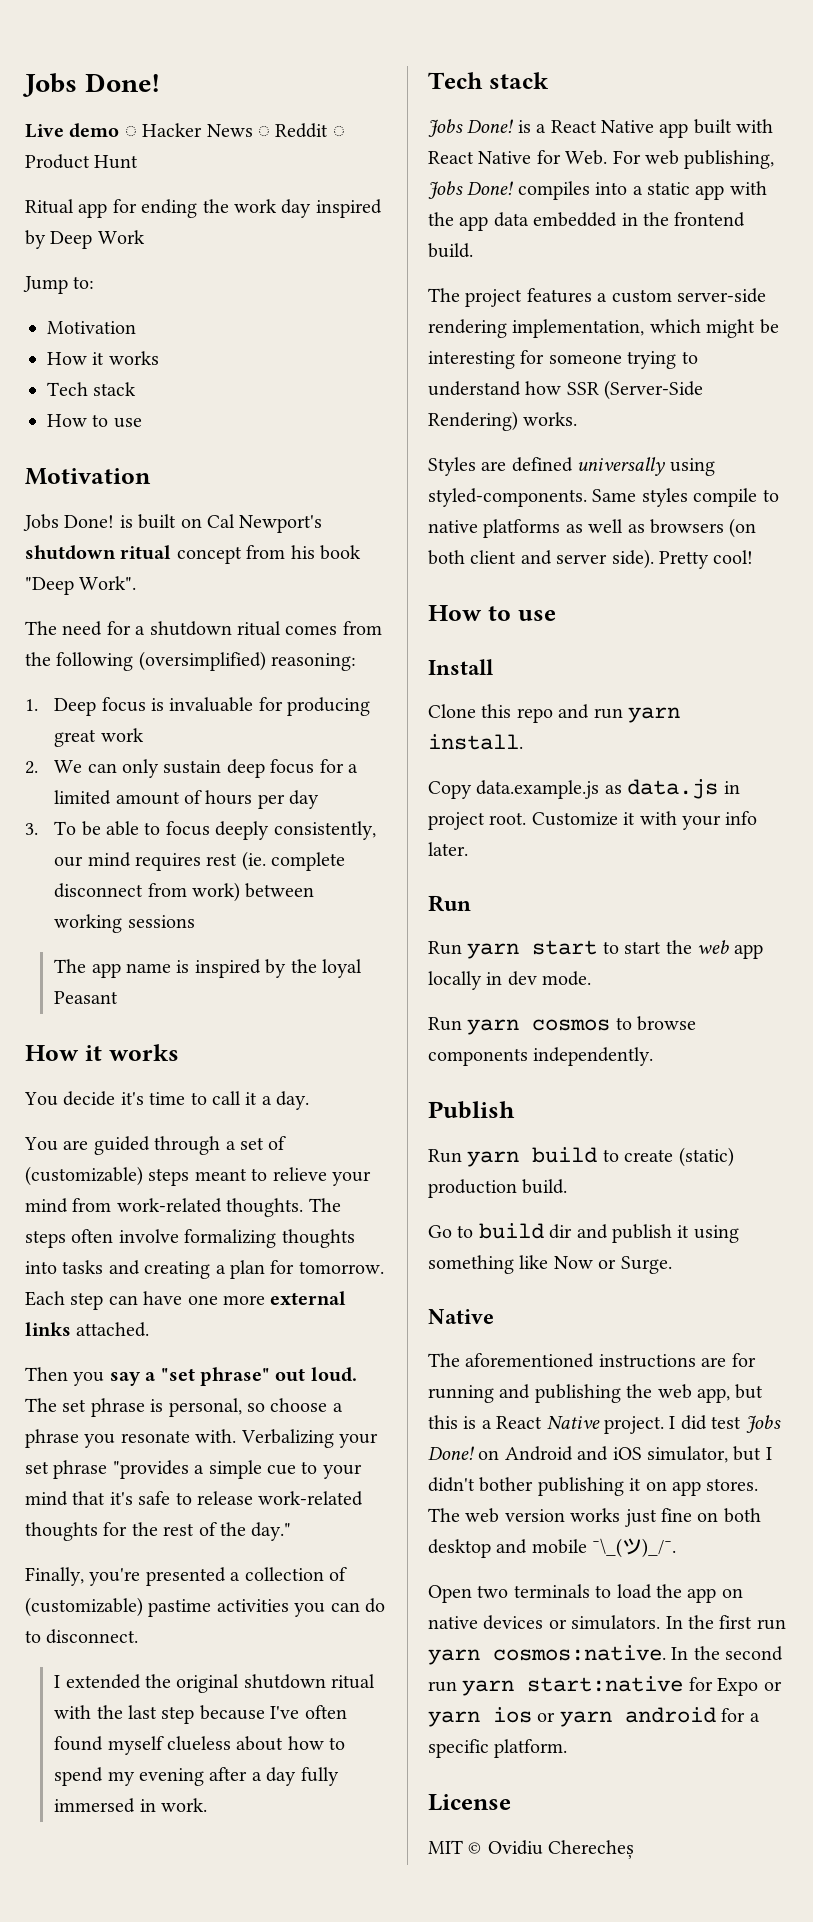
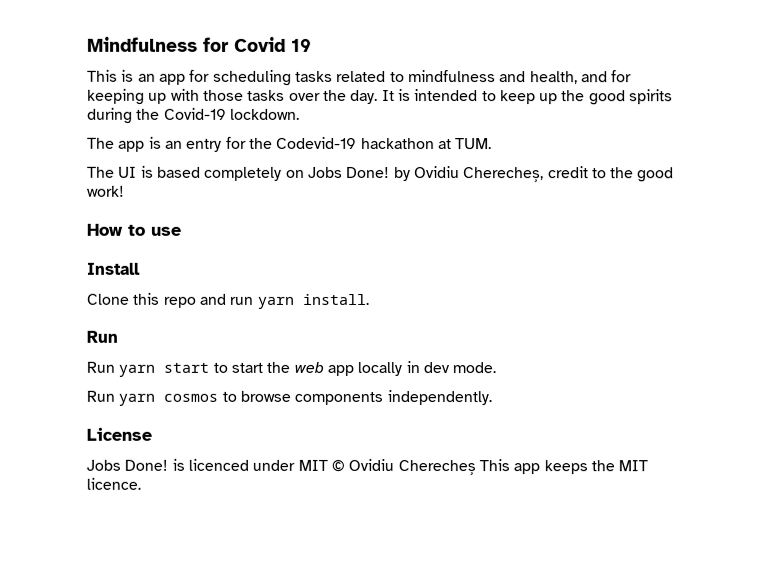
[23,73,159,97] [25,123,345,138] [25,154,139,169] [25,199,382,218] [25,230,145,249] [23,276,95,294] [47,321,136,334] [47,351,159,365] [47,382,137,396] [47,414,142,428] [25,468,151,485] [23,514,323,533] [25,545,361,564] [25,576,137,595] [25,621,382,636] [25,651,357,671] [25,697,371,716] [54,728,144,747] [25,759,358,778] [54,790,320,809] [25,821,376,840] [54,851,346,871] [54,882,315,902] [54,914,195,933] [54,959,362,978] [54,991,119,1004] [25,1044,179,1061] [24,1091,310,1110] [24,1136,287,1155] [25,1166,371,1186] [25,1198,341,1217] [25,1229,355,1248] [25,1260,384,1279] [25,1291,347,1310] [25,1322,150,1337] [25,1367,357,1386] [25,1398,343,1417] [25,1429,378,1448] [25,1460,362,1479] [25,1491,364,1506] [25,1522,292,1541] [25,1567,347,1586] [25,1597,385,1617] [25,1629,139,1644] [54,1674,376,1693] [54,1705,347,1724] [54,1736,346,1755] [54,1767,339,1786] [54,1798,207,1813] [428,72,549,89] [428,119,774,138] [428,150,775,169] [428,181,767,200] [428,212,746,231] [428,243,473,258] [428,288,766,307] [428,319,779,338] [428,350,698,369] [428,380,704,400] [428,411,578,431] [428,457,715,476] [428,488,779,507] [428,518,757,538] [428,549,754,569] Jobs Done! // Live demo ◌ Hacker News ◌ Reddit ◌ Product Hunt // Ritual app for ending the work day inspired by Deep Work // Jump to: // Motivation // How it works // Tech stack // How to use // Motivation // Jobs Done! is built on Cal Newport's shutdown ritual concept from his book "Deep Work". // The need for a shutdown ritual comes from the following (oversimplified) reasoning: // 1. Deep focus is invaluable for producing great work // 2. We can only sustain deep focus for a limited amount of hours per day // 3. To be able to focus deeply consistently, our mind requires rest (ie. complete disconnect from work) between working sessions // The app name is inspired by the loyal Peasant // How it works // You decide it's time to call it a day. // You are guided through a set of (customizable) steps meant to relieve your mind from work-related thoughts. The steps often involve formalizing thoughts into tasks and creating a plan for tomorrow. Each step can have one more external links attached. // Then you say a "set phrase" out loud. The set phrase is personal, so choose a phrase you resonate with. Verbalizing your set phrase "provides a simple cue to your mind that it's safe to release work-related thoughts for the rest of the day." // Finally, you're presented a collection of (customizable) pastime activities you can do to disconnect. // I extended the original shutdown ritual with the last step because I've often found myself clueless about how to spend my evening after a day fully immersed in work. // Tech stack // Jobs Done! is a React Native app built with React Native for Web. For web publishing, Jobs Done! compiles into a static app with the app data embedded in the frontend build. // The project features a custom server-side rendering implementation, which might be interesting for someone trying to understand how SSR (Server-Side Rendering) works. // Styles are defined universally using styled-components. Same styles compile to native platforms as well as browsers (on both client and server side). Pretty cool! -> [87,36,312,52] [87,69,633,86] [87,88,674,106] [87,107,300,124] [87,136,493,152] [87,165,675,183] [87,185,125,197] Mindfulness for Covid 19 // This is an app for scheduling tasks related to mindfulness and health, and for keeping up with those tasks over the day. It is intended to keep up the good spirits during the Covid-19 lockdown. // The app is an entry for the Codevid-19 hackathon at TUM. // The UI is based completely on Jobs Done! by Ovidiu Cherecheș, credit to the good work!
[428,779,740,799] [428,811,758,830] [428,842,468,856] // Copy data.example.js as data.js in project root. Customize it with your info later. -> (369, 299) none
[428,1101,515,1119] [428,1147,734,1167] [428,1179,568,1198] [428,1223,739,1243] [428,1255,672,1274] [428,1309,494,1324] [428,1353,756,1368] [428,1384,764,1403] [428,1415,781,1434] [428,1446,772,1463] [428,1477,759,1496] [428,1508,761,1527] [428,1538,677,1558] [428,1584,743,1603] [428,1615,786,1630] [428,1645,784,1665] [428,1676,782,1696] [428,1707,760,1727] [428,1739,568,1758] [428,1794,511,1811] [428,1840,635,1859] Publish // Run yarn build to create (static) production build. // Go to build dir and publish it using something like Now or Surge. // Native // The aforementioned instructions are for running and publishing the web app, but this is a React Native project. I did test Jobs Done! on Android and iOS simulator, but I didn't bother publishing it on app stores. The web version works just fine on both desktop and mobile ¯\_(ツ)_/¯. // Open two terminals to load the app on native devices or simulators. In the first run yarn cosmos:native. In the second run yarn start:native for Expo or yarn ios or yarn android for a specific platform. // License // MIT © Ovidiu Cherecheș -> [86,427,152,441] [86,458,649,476] [86,477,141,490] License // Jobs Done! is licenced under MIT © Ovidiu Cherecheș This app keeps the MIT licence.

